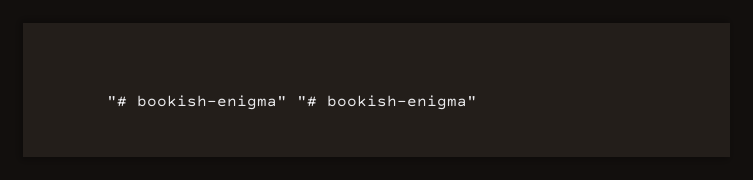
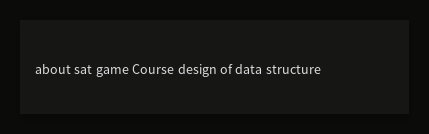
[107,95,477,110] "# bookish-enigma" "# bookish-enigma" -> [35,64,321,77] about sat game Course design of data structure

